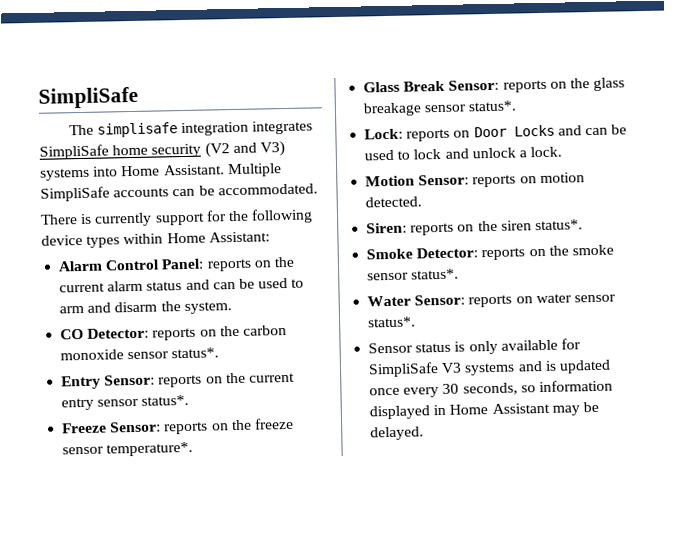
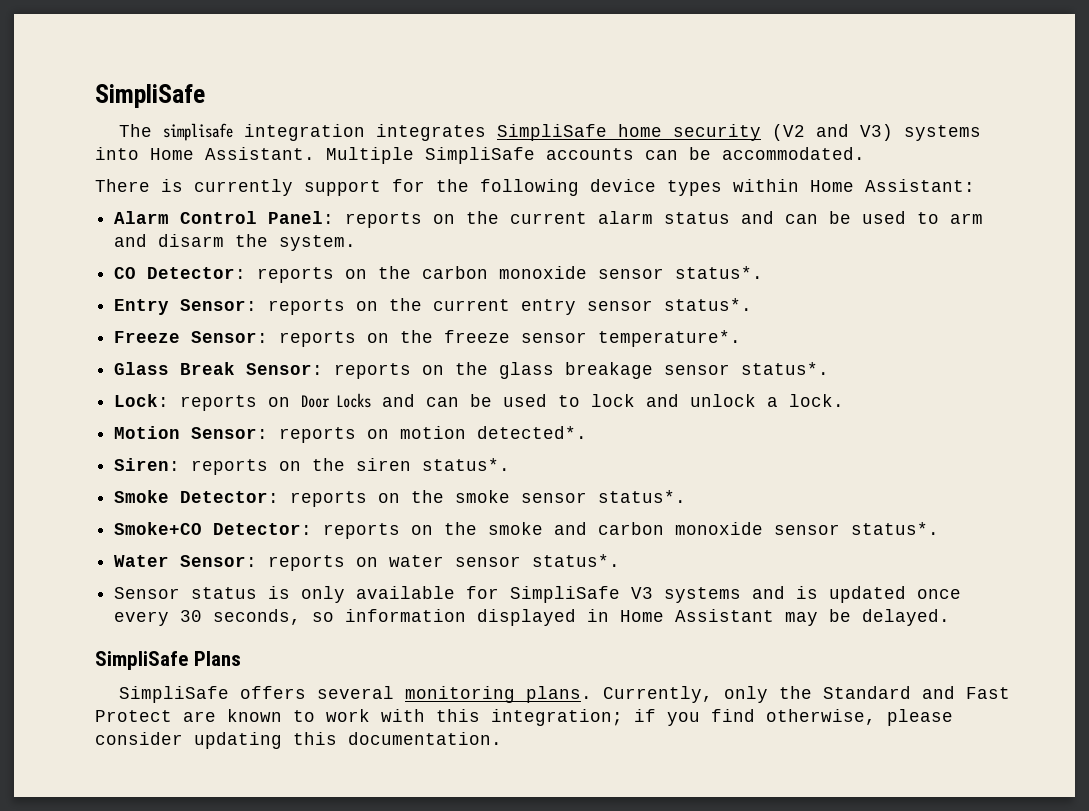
[365,196,423,208] detected. -> [477,426,588,439] detected*.
(460, 274) none -> [114,522,940,539] // Smoke+CO Detector: reports on the smoke and carbon monoxide sensor status*.
(425, 433) none -> [95,651,241,670] [118,686,1010,703] [95,709,953,726] [95,732,502,749] // SimpliSafe Plans // SimpliSafe offers several monitoring plans. Currently, only the Standard and Fast Protect are known to work with this integration; if you find otherwise, please consider updating this documentation.

